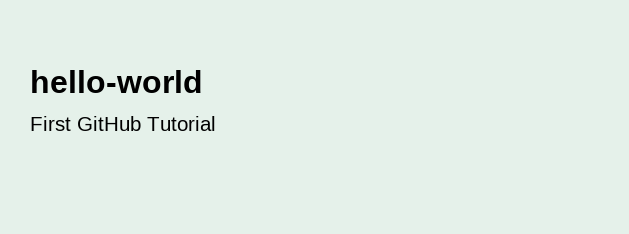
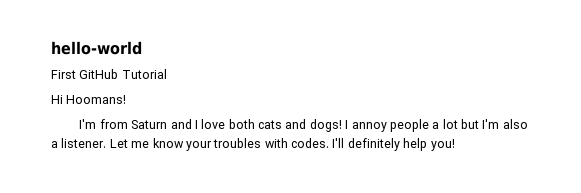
(216, 123) none -> [51,95,127,104] [79,119,528,132] [51,138,455,151] // Hi Hoomans! // I'm from Saturn and I love both cats and dogs! I annoy people a lot but I'm also a listener. Let me know your troubles with codes. I'll definitely help you!

